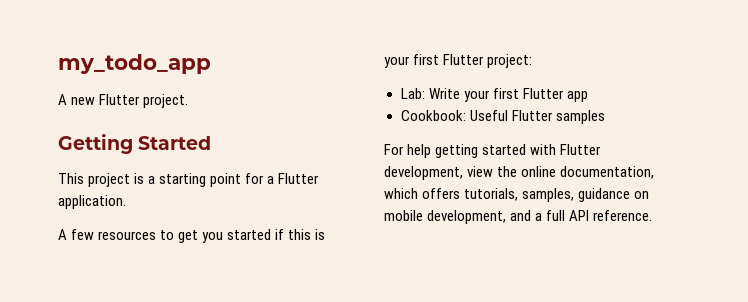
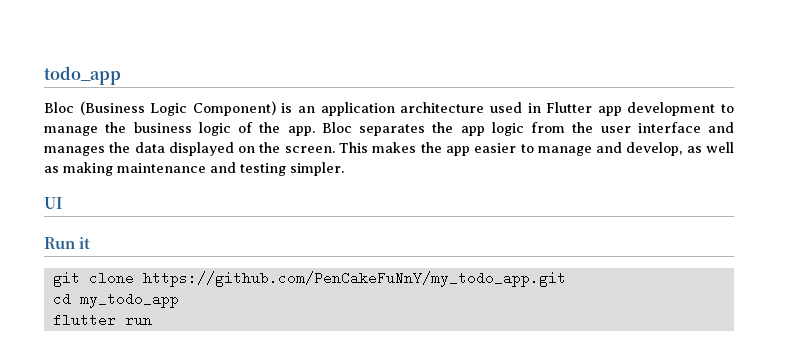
[58,54,211,74] [58,94,189,108] [58,134,212,154] [58,173,320,187] [58,195,126,209] [58,229,326,243] [384,54,533,68] [400,88,588,102] [400,110,605,124] [384,144,602,158] [384,166,655,180] [384,188,650,202] [384,210,653,224] my_todo_app // A new Flutter project. // Getting Started // This project is a starting point for a Flutter application. // A few resources to get you started if this is your first Flutter project: // Lab: Write your first Flutter app // Cookbook: Useful Flutter samples // For help getting started with Flutter development, view the online documentation, which offers tutorials, samples, guidance on mobile development, and a full API reference. -> [44,66,121,85] [44,101,735,116] [44,122,734,136] [44,142,734,156] [44,162,344,176] [44,197,62,209] [44,237,91,249] [52,271,566,287] [52,292,179,308] [52,313,152,327] todo_app // Bloc (Business Logic Component) is an application architecture used in Flutter app development to manage the business logic of the app. Bloc separates the app logic from the user interface and manages the data displayed on the screen. This makes the app easier to manage and develop, as well as making maintenance and testing simpler. // UI // Run it // git clone https://github.com/PenCakeFuNnY/my_todo_app.git // cd my_todo_app // flutter run

